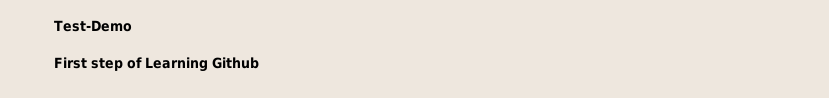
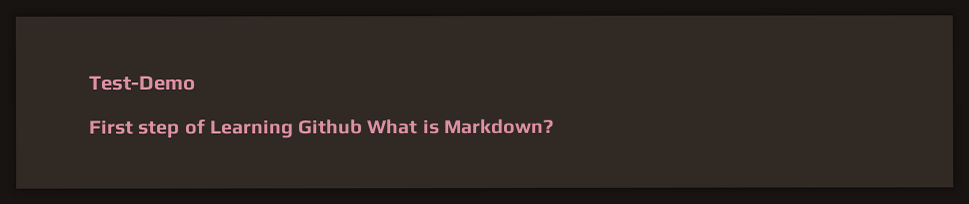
(259, 63) none -> [367,118,554,135] What is Markdown?

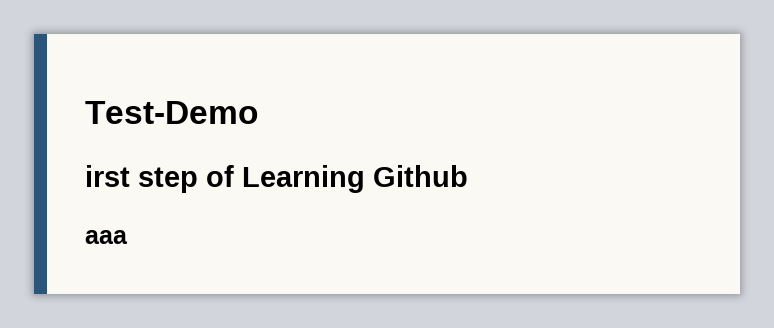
[89,120,134,135] First -> [85,165,130,187] irst
[367,118,554,135] What is Markdown? -> [85,230,128,244] // aaa

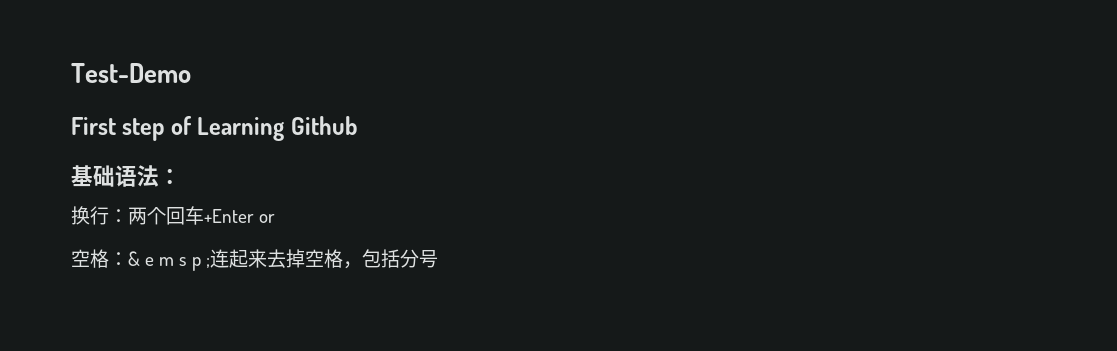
[85,165,130,187] irst -> [71,117,116,135] First
[85,230,128,244] aaa -> [71,165,181,187] [71,206,276,225] [71,249,438,271] 基础语法： // 换行：两个回车+Enter or // 空格：& e m s p ;连起来去掉空格，包括分号

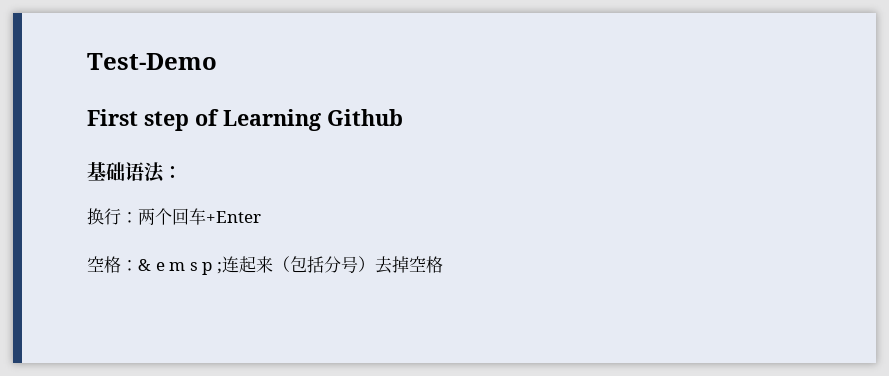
[259,214,276,223] or -> (261, 217) none
[266,249,438,269] 去掉空格，包括分号 -> [272,256,443,274] （包括分号）去掉空格

